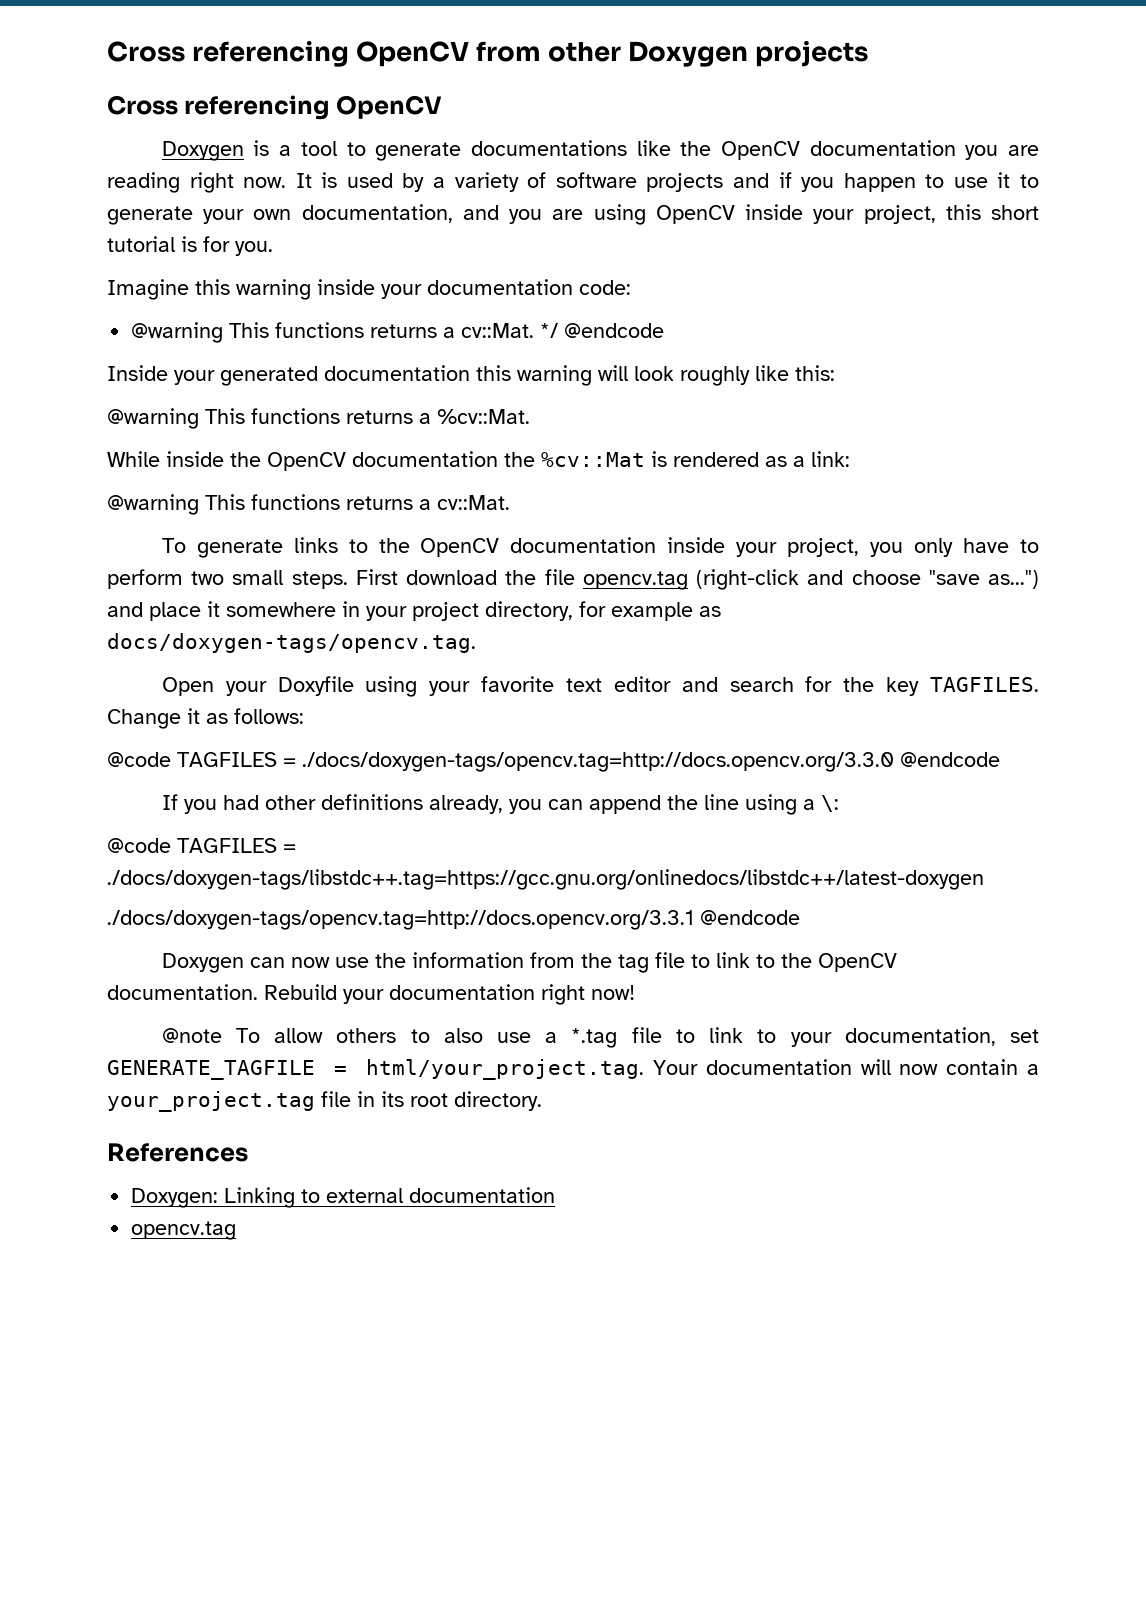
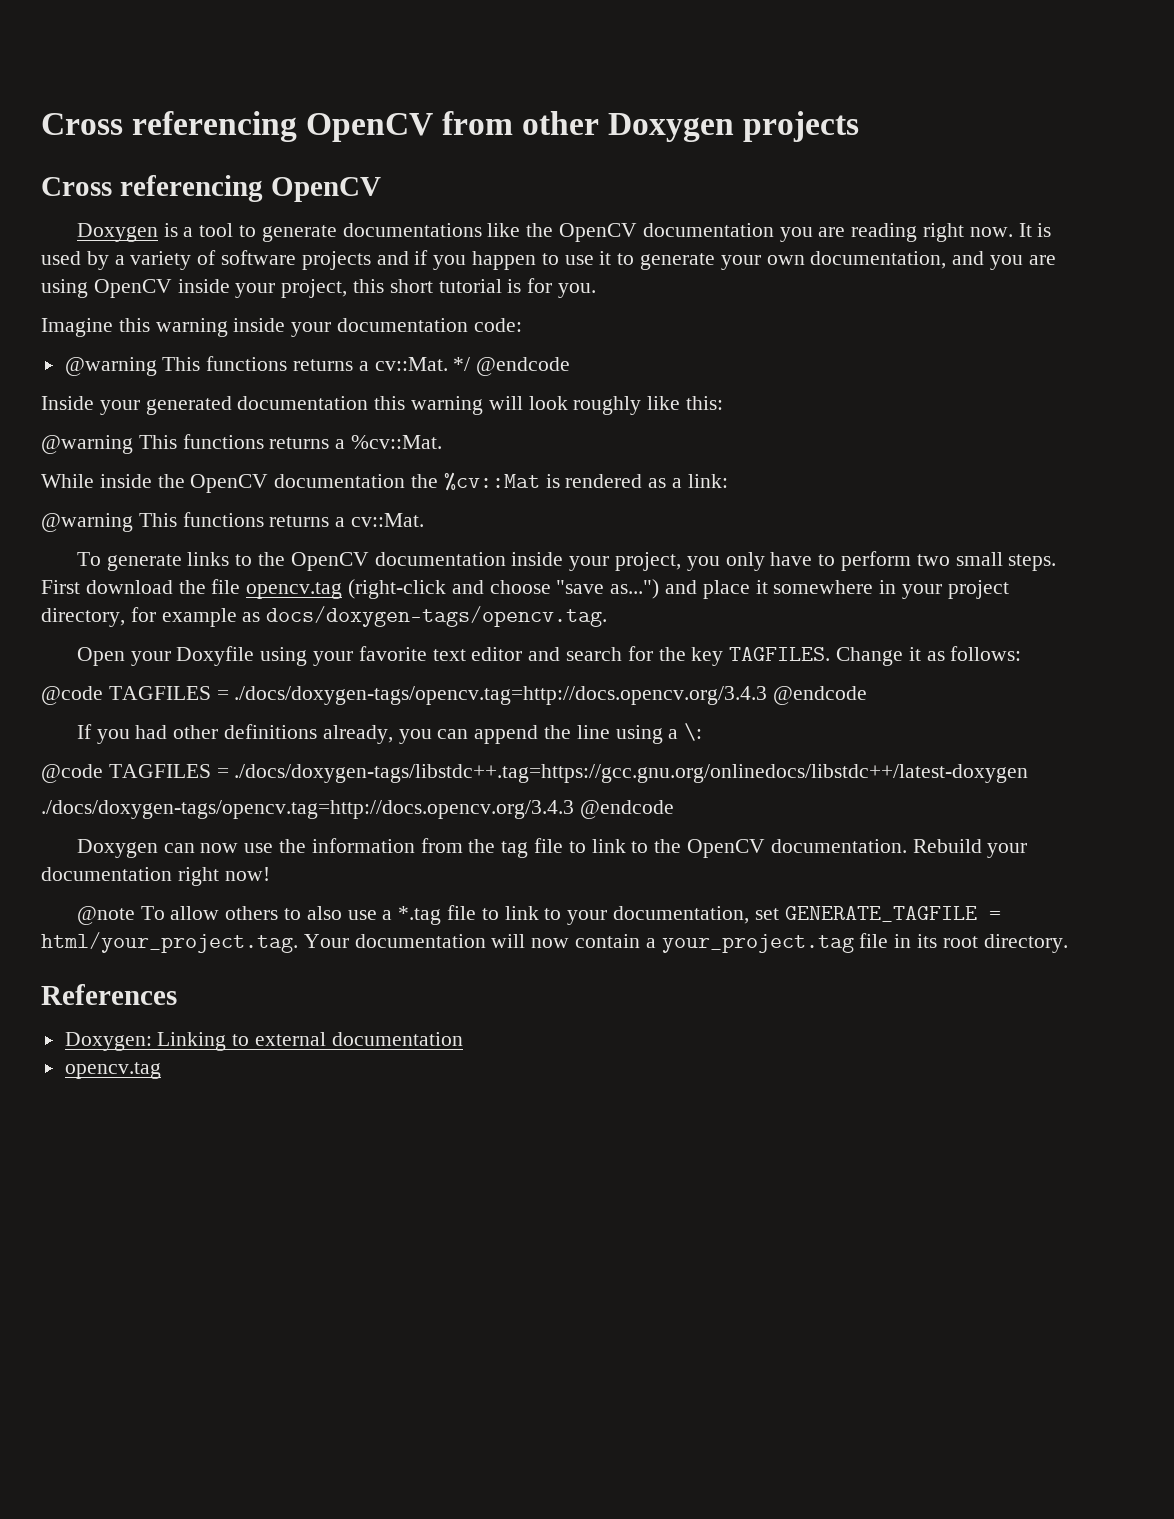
[302,752,894,772] ./docs/doxygen-tags/opencv.tag=http://docs.opencv.org/3.3.0 -> [234,686,768,705] ./docs/doxygen-tags/opencv.tag=http://docs.opencv.org/3.4.3
[107,910,694,930] ./docs/doxygen-tags/opencv.tag=http://docs.opencv.org/3.3.1 -> [41,800,574,819] ./docs/doxygen-tags/opencv.tag=http://docs.opencv.org/3.4.3

